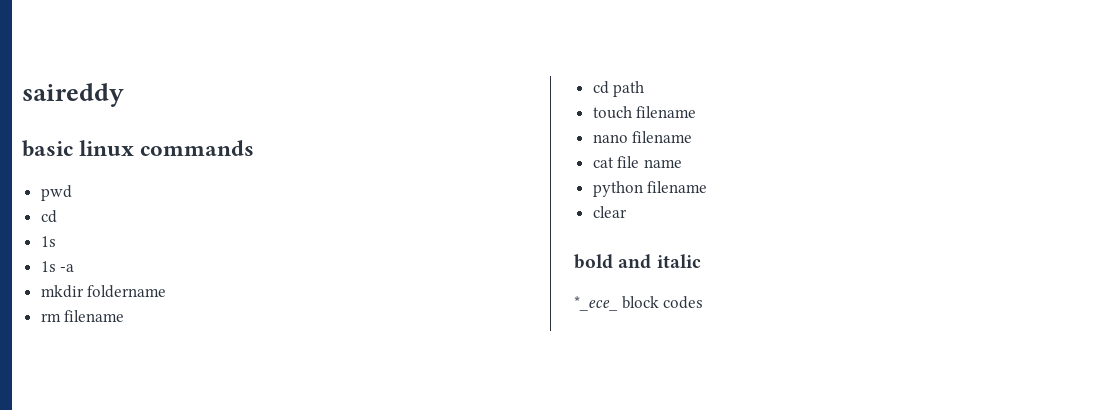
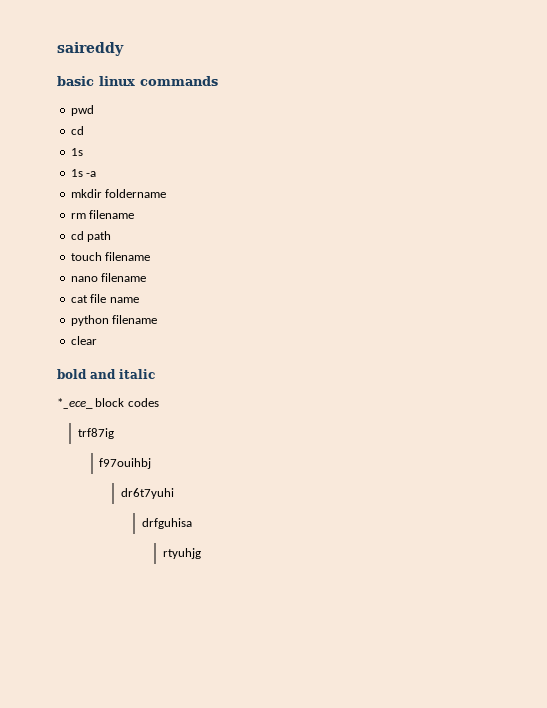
(704, 302) none -> [78,428,115,439] [99,458,152,469] [120,488,174,499] [141,518,192,529] [162,548,201,559] // trf87ig // f97ouihbj // dr6t7yuhi // drfguhisa // rtyuhjg

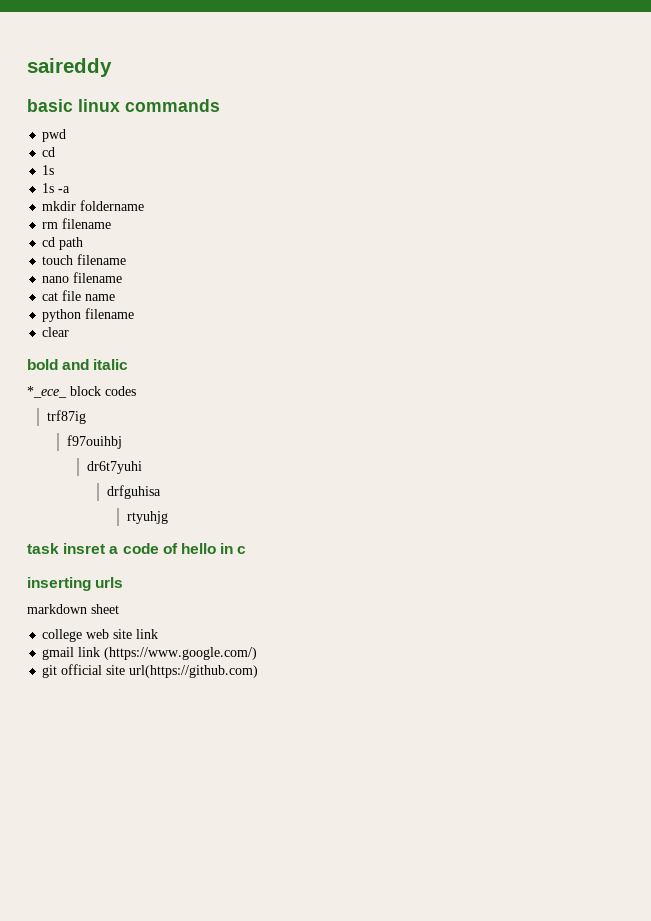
(201, 553) none -> [27,543,247,554] [27,577,124,591] [27,604,119,614] [42,629,159,642] [42,647,258,660] [42,664,259,678] // task insret a code of hello in c // inserting urls // markdown sheet // college web site link // gmail link (https://www.google.com/) // git official site url(https://github.com)

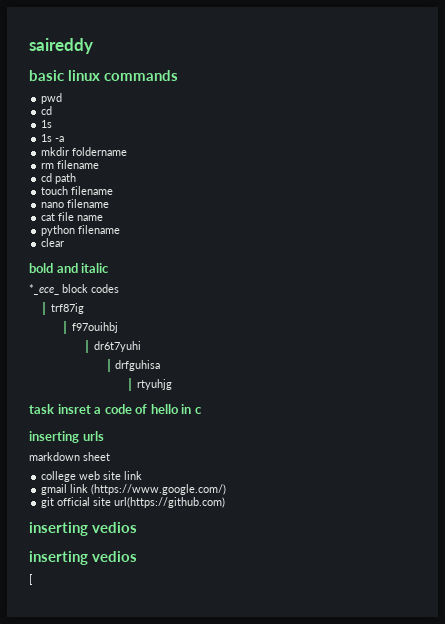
(259, 671) none -> [29,522,138,536] [29,551,138,565] [29,574,33,585] // inserting vedios // inserting vedios // [

